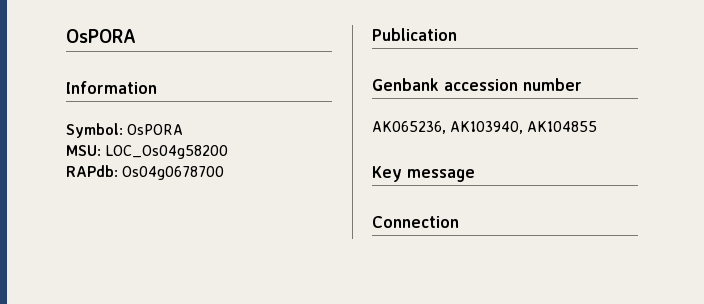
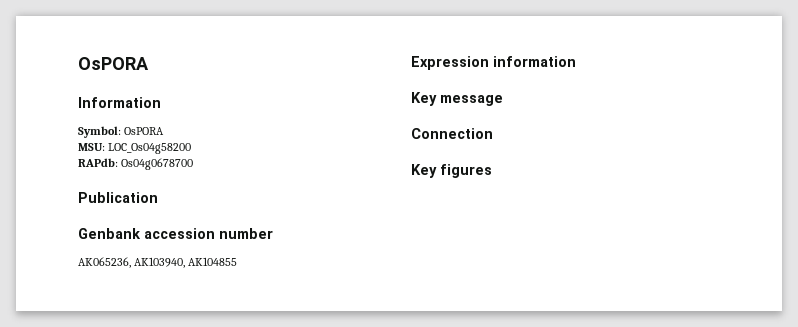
(598, 126) none -> [411,56,576,70] // Expression information
(459, 222) none -> [411,164,492,178] // Key figures

